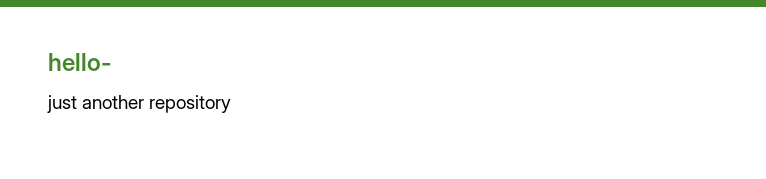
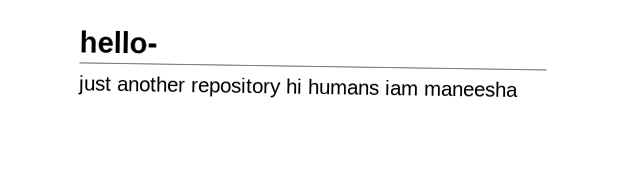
(232, 104) none -> [285,78,519,98] hi humans iam maneesha

